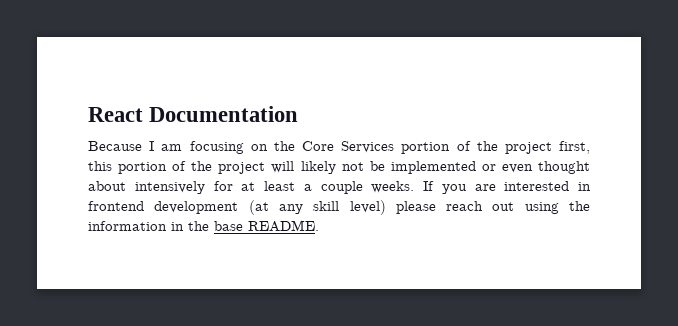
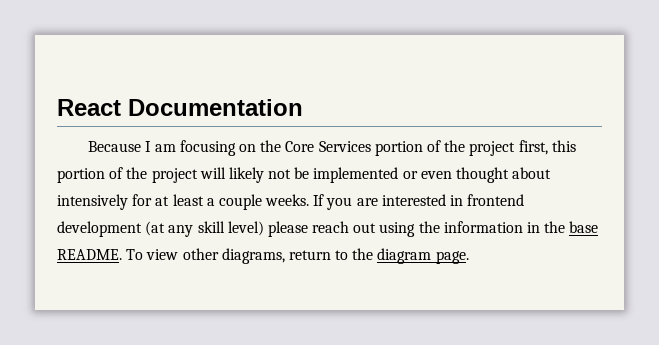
(319, 226) none -> [126,248,469,264] To view other diagrams, return to the diagram page.

